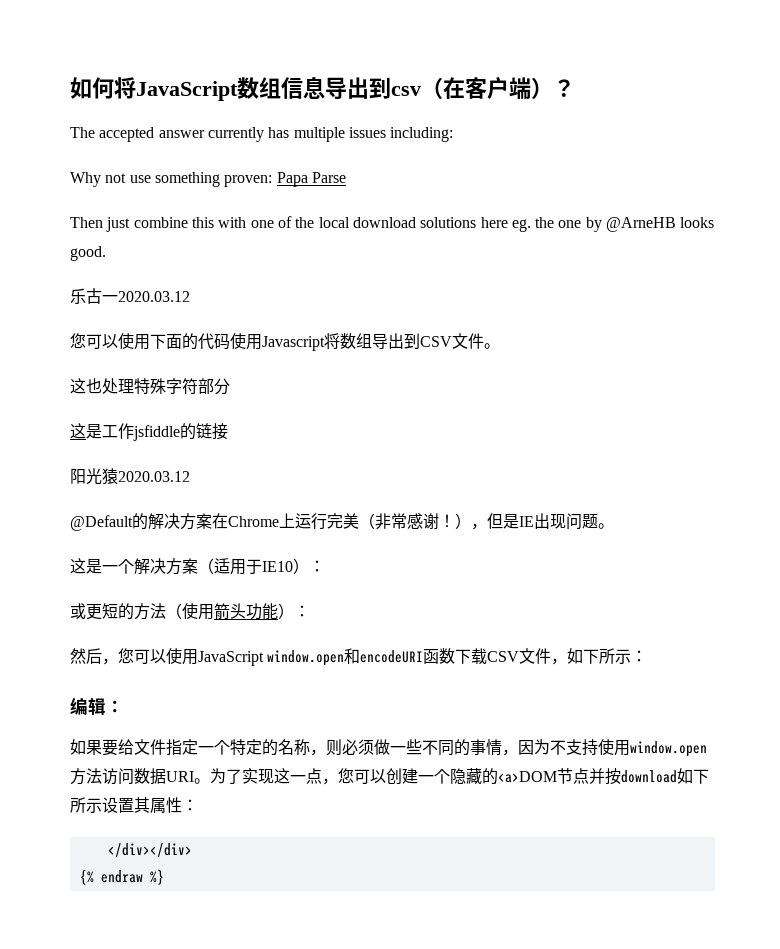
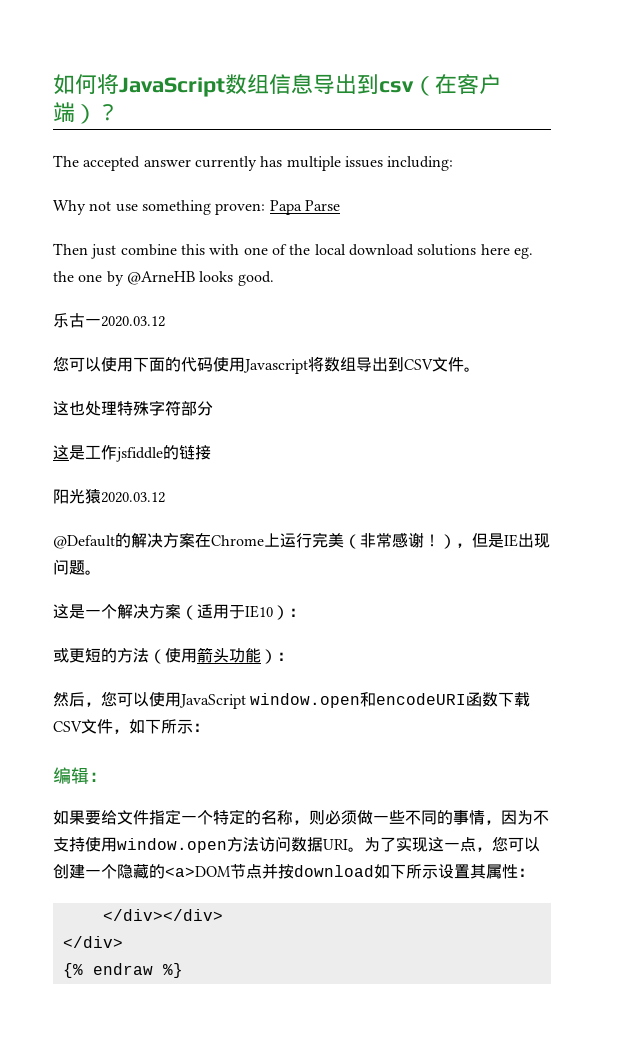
(192, 850) none -> [62,936,123,948] // </div>

